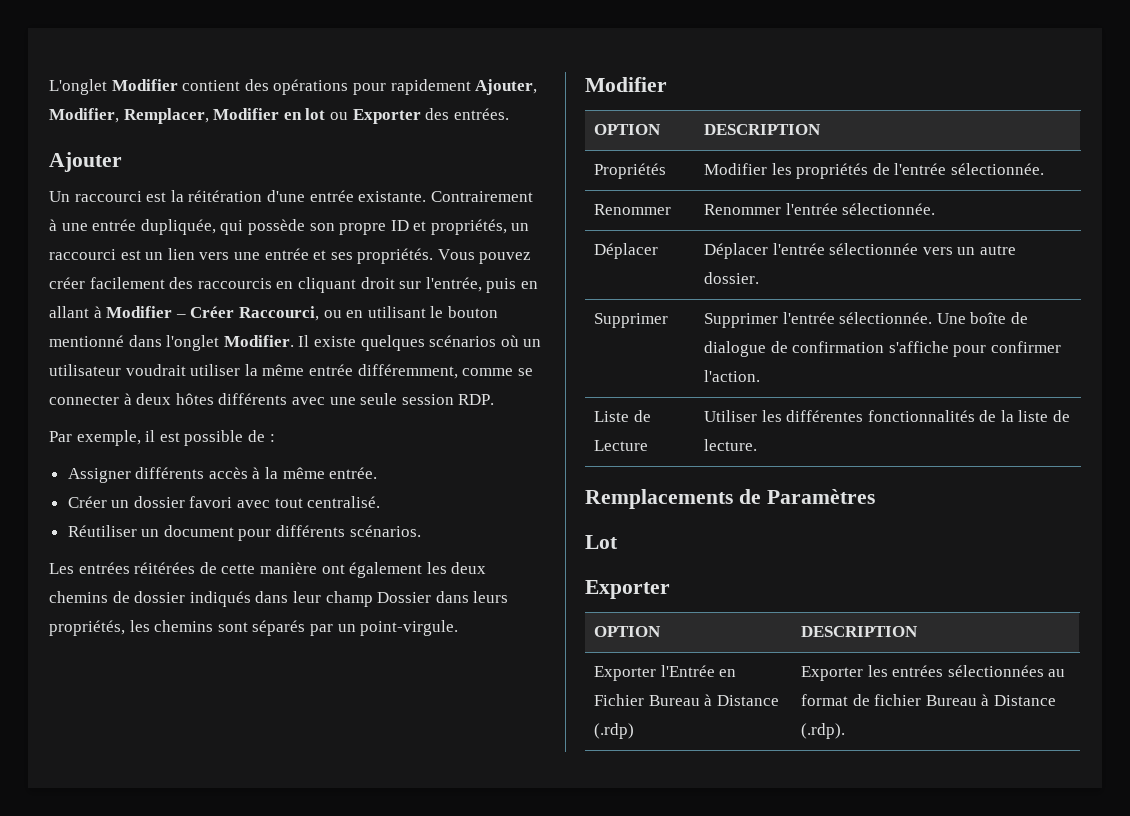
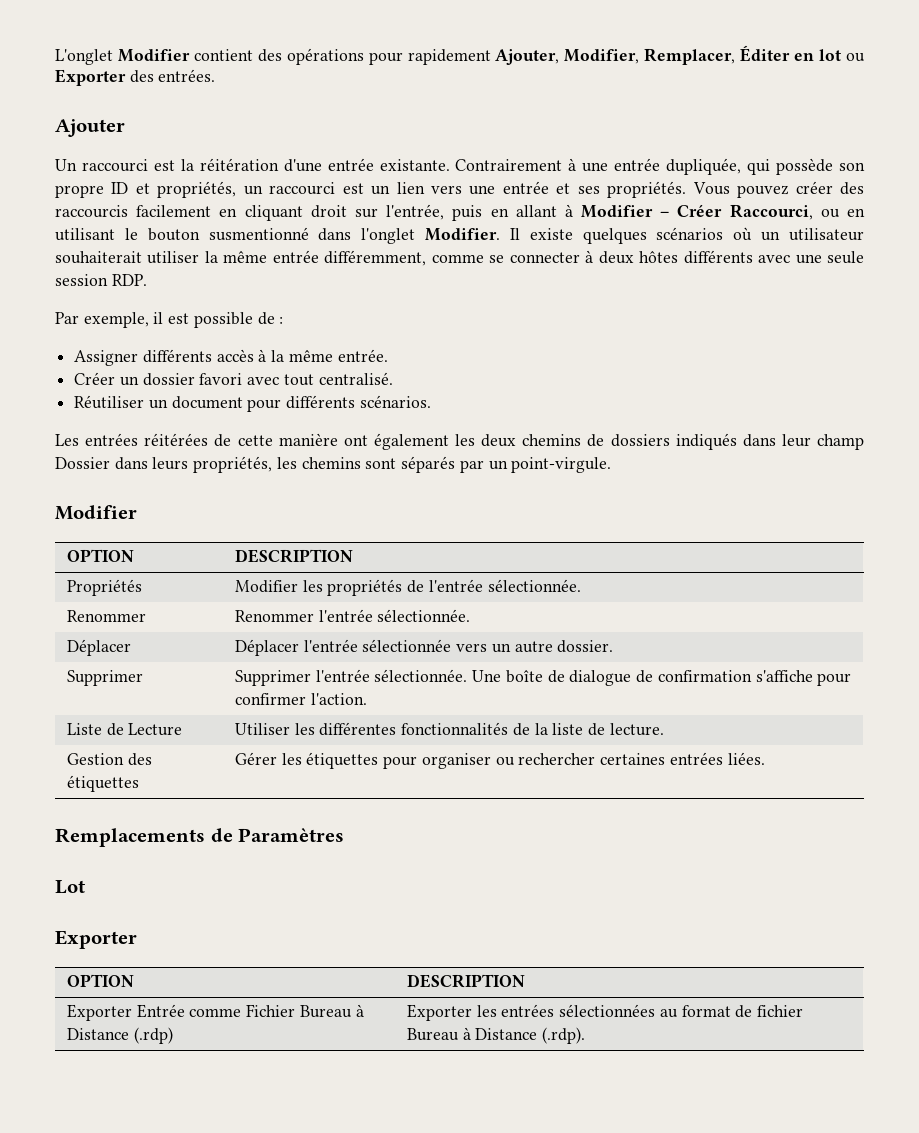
[213,108,280,120] Modifier -> [740,45,791,62] Éditer
[89,277,165,289] facilement -> (833, 187) none
(272, 283) none -> [136,205,212,217] facilement
[49,335,124,347] mentionné -> [208,227,309,241] susmentionné
[125,364,186,376] voudrait -> [55,251,142,264] souhaiterait
[134,591,186,603] dossier -> [610,434,670,447] dossiers
(757, 445) none -> [67,753,152,766] [67,775,140,792] [235,752,765,769] // Gestion des étiquettes | Gérer les étiquettes pour organiser ou rechercher certaines entrées liées.
[660,665,737,677] l'Entrée en -> [136,1004,242,1018] Entrée comme

